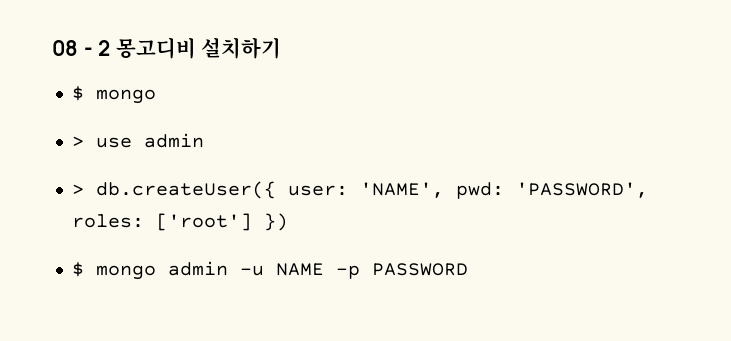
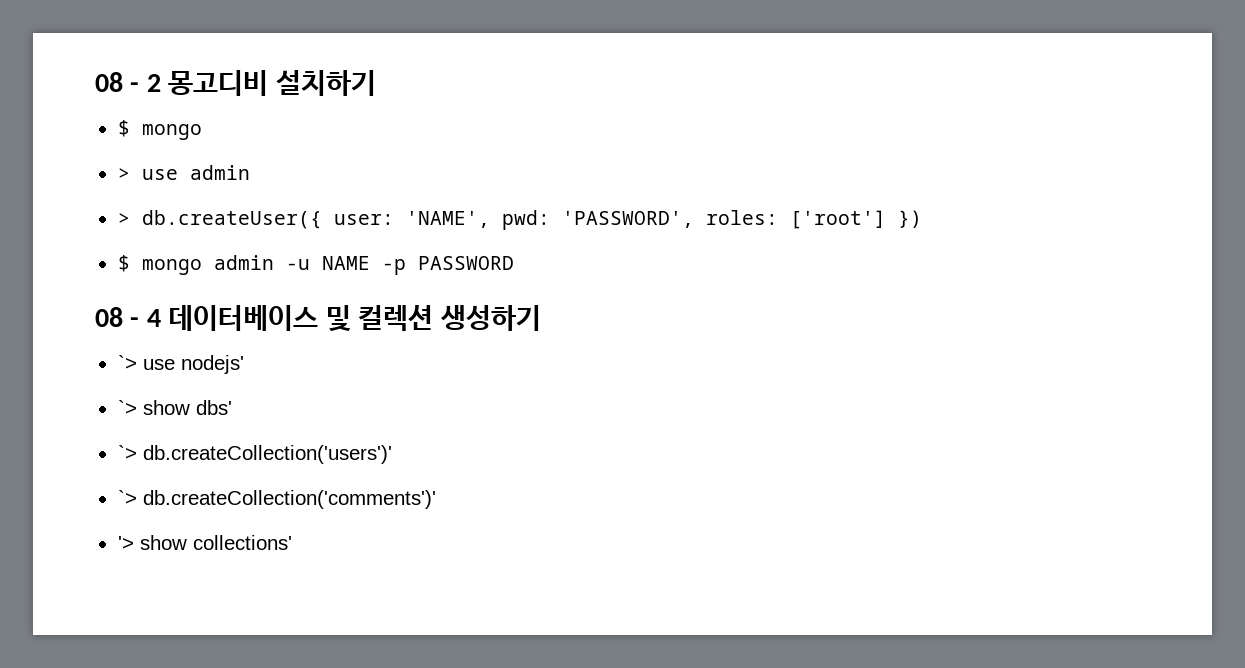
(468, 269) none -> [95,305,541,332] [117,355,244,374] [117,400,232,415] [117,445,392,464] [117,490,436,509] [117,535,292,550] // 08 - 4 데이터베이스 및 컬렉션 생성하기 // `> use nodejs' // `> show dbs' // `> db.createCollection('users')' // `> db.createCollection('comments')' // '> show collections'

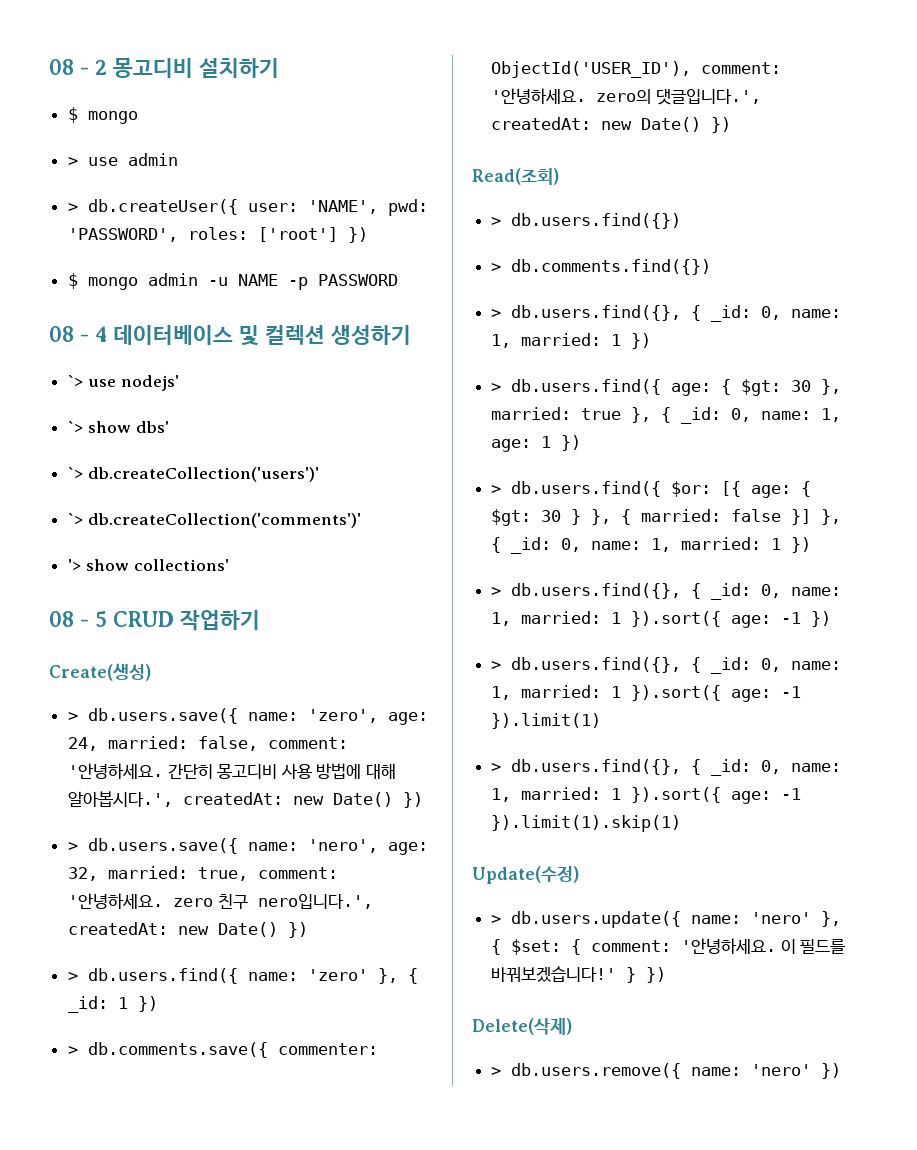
(292, 542) none -> [49,610,260,631] [49,663,151,681] [68,708,429,725] [68,736,349,751] [68,763,396,779] [68,791,424,808] [68,838,429,855] [68,866,339,881] [68,893,373,909] [68,922,309,938] [68,968,419,984] [68,996,159,1013] [68,1042,379,1058] [491,61,782,78] [491,88,761,105] [491,117,732,133] [472,168,559,185] [491,213,682,229] [491,259,712,275] [491,305,842,322] [491,333,652,349] [491,379,842,396] [491,407,842,424] [491,435,582,452] [491,481,812,498] [491,509,842,526] [491,537,812,554] [491,583,842,600] [491,611,832,628] [491,657,842,674] [491,685,802,702] [491,713,602,729] [491,759,842,776] [491,787,802,804] [491,815,682,832] [472,866,579,884] [491,911,842,928] [491,938,846,955] [491,966,667,983] [472,1018,572,1035] [491,1063,842,1079] // 08 - 5 CRUD 작업하기 // Create(생성) // > db.users.save({ name: 'zero', age: 24, married: false, comment: '안녕하세요. 간단히 몽고디비 사용 방법에 대해 알아봅시다.', createdAt: new Date() }) // > db.users.save({ name: 'nero', age: 32, married: true, comment: '안녕하세요. zero 친구 nero입니다.', createdAt: new Date() }) // > db.users.find({ name: 'zero' }, { _id: 1 }) // > db.comments.save({ commenter: ObjectId('USER_ID'), comment: '안녕하세요. zero의 댓글입니다.', createdAt: new Date() }) // Read(조회) // > db.users.find({}) // > db.comments.find({}) // > db.users.find({}, { _id: 0, name: 1, married: 1 }) // > db.users.find({ age: { $gt: 30 }, married: true }, { _id: 0, name: 1, age: 1 }) // > db.users.find({ $or: [{ age: { $gt: 30 } }, { married: false }] }, { _id: 0, name: 1, married: 1 }) // > db.users.find({}, { _id: 0, name: 1, married: 1 }).sort({ age: -1 }) // > db.users.find({}, { _id: 0, name: 1, married: 1 }).sort({ age: -1 }).limit(1) // > db.users.find({}, { _id: 0, name: 1, married: 1 }).sort({ age: -1 }).limit(1).skip(1) // Update(수정) // > db.users.update({ name: 'nero' }, { $set: { comment: '안녕하세요. 이 필드를 바꿔보겠습니다!' } }) // Delete(삭제) // > db.users.remove({ name: 'nero' })

